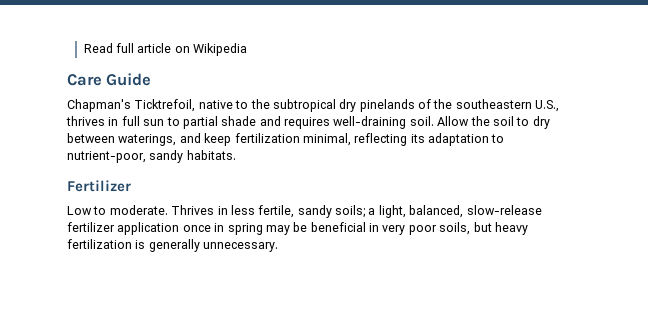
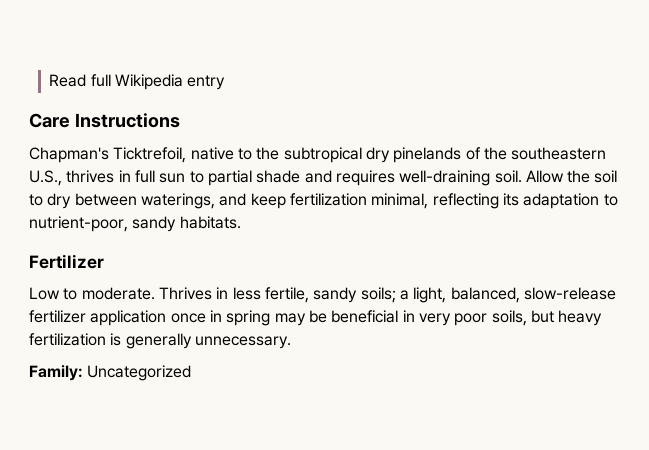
[137,43,190,53] article on -> (111, 80) none
(248, 49) none -> [187,75,226,90] entry
[106,73,152,86] Guide -> [74,113,180,128] Instructions
(279, 247) none -> [29,365,192,381] // Family: Uncategorized

